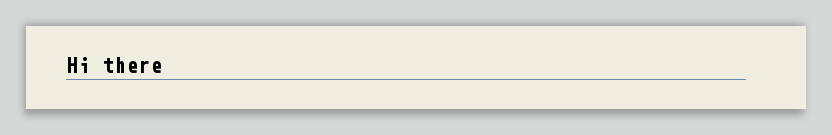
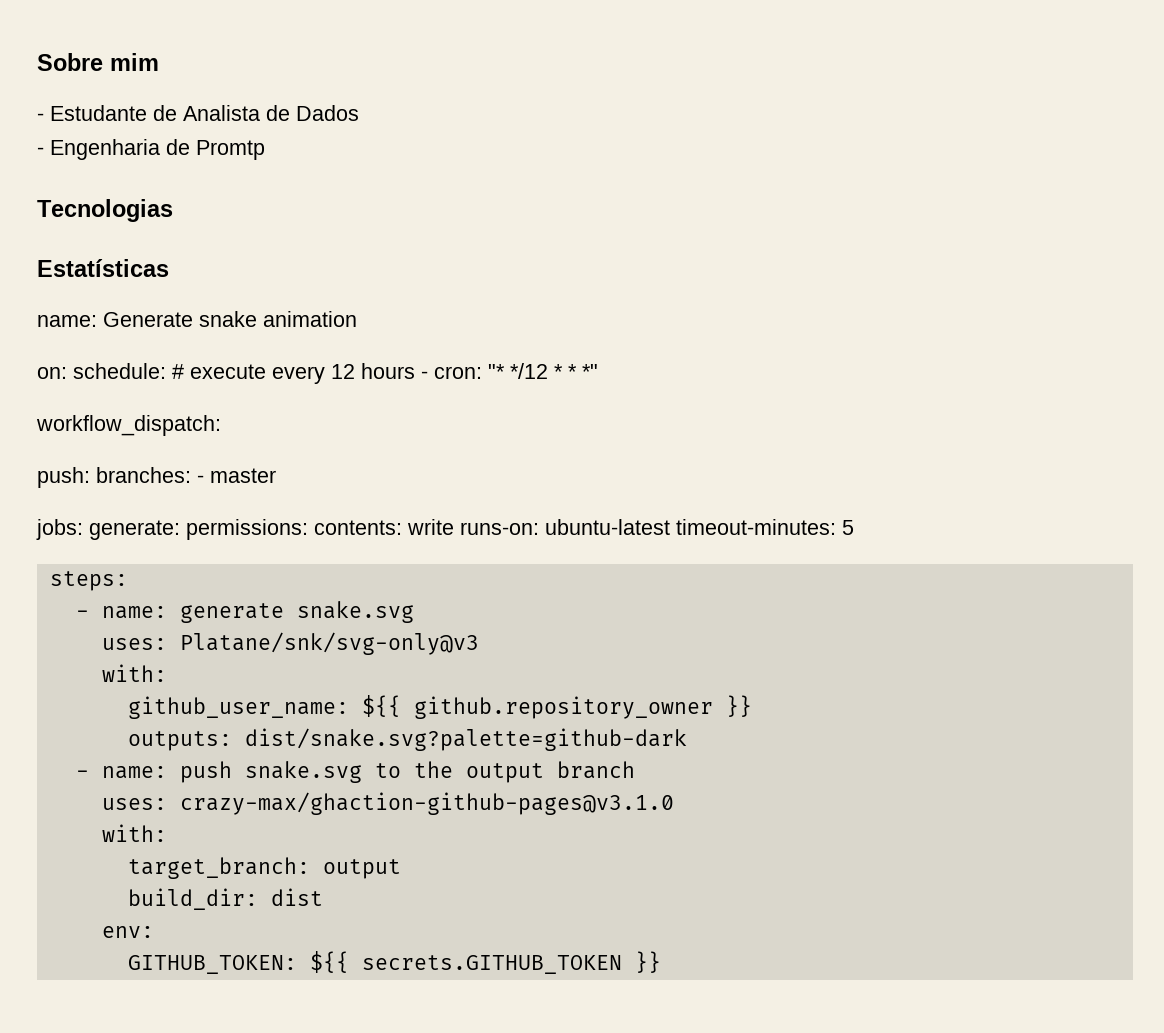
[66,57,162,73] Hi there -> [37,53,159,71] [37,105,359,121] [37,139,265,160] [37,199,173,222] [37,259,169,277] [37,311,357,327] [37,363,598,384] [36,415,221,436] [37,467,276,488] [36,519,854,540] [49,571,128,591] [75,601,414,623] [101,632,479,655] [101,664,167,682] [127,695,752,719] [127,728,687,751] [75,761,635,783] [101,792,674,815] [101,824,167,842] [127,857,401,879] [127,888,323,910] [101,926,154,938] [127,951,661,974] Sobre mim // - Estudante de Analista de Dados // - Engenharia de Promtp // Tecnologias // Estatísticas // name: Generate snake animation // on: schedule: # execute every 12 hours - cron: "* */12 * * *" // workflow_dispatch: // push: branches: - master // jobs: generate: permissions: contents: write runs-on: ubuntu-latest timeout-minutes: 5 // steps: // - name: generate snake.svg // uses: Platane/snk/svg-only@v3 // with: // github_user_name: ${{ github.repository_owner }} // outputs: dist/snake.svg?palette=github-dark // - name: push snake.svg to the output branch // uses: crazy-max/ghaction-github-pages@v3.1.0 // with: // target_branch: output // build_dir: dist // env: // GITHUB_TOKEN: ${{ secrets.GITHUB_TOKEN }}

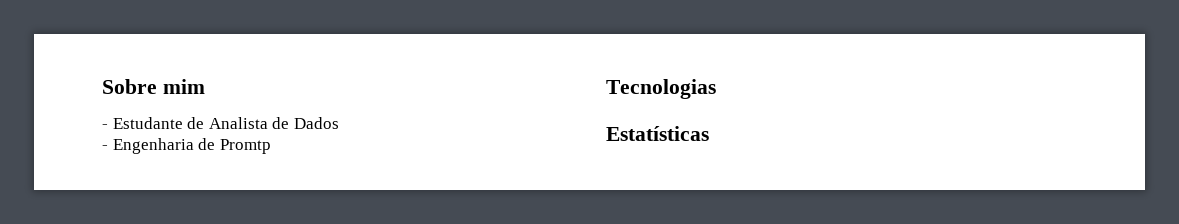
[37,311,357,327] [37,363,598,384] [36,415,221,436] [37,467,276,488] [36,519,854,540] [49,571,128,591] [75,601,414,623] [101,632,479,655] [101,664,167,682] [127,695,752,719] [127,728,687,751] [75,761,635,783] [101,792,674,815] [101,824,167,842] [127,857,401,879] [127,888,323,910] [101,926,154,938] [127,951,661,974] // name: Generate snake animation // on: schedule: # execute every 12 hours - cron: "* */12 * * *" // workflow_dispatch: // push: branches: - master // jobs: generate: permissions: contents: write runs-on: ubuntu-latest timeout-minutes: 5 // steps: // - name: generate snake.svg // uses: Platane/snk/svg-only@v3 // with: // github_user_name: ${{ github.repository_owner }} // outputs: dist/snake.svg?palette=github-dark // - name: push snake.svg to the output branch // uses: crazy-max/ghaction-github-pages@v3.1.0 // with: // target_branch: output // build_dir: dist // env: // GITHUB_TOKEN: ${{ secrets.GITHUB_TOKEN }} -> (709, 133) none

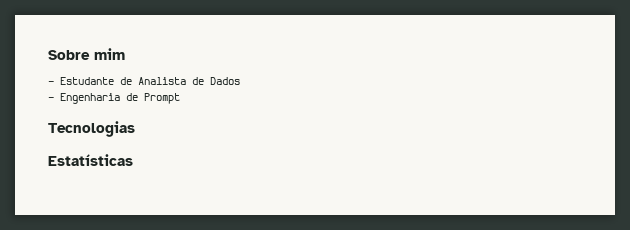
[219,139,271,154] Promtp -> [144,93,180,104] Prompt

